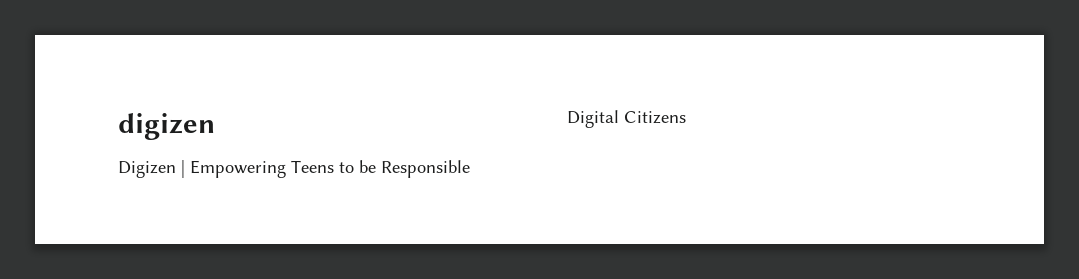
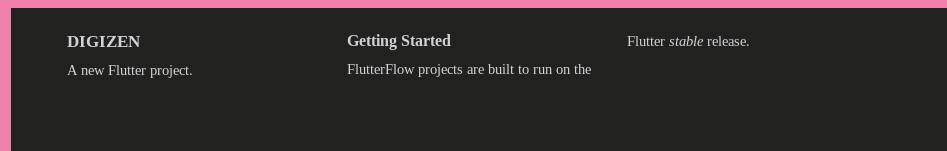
[118,113,215,140] [118,160,470,178] [567,110,686,128] digizen // Digizen | Empowering Teens to be Responsible Digital Citizens -> [67,36,141,47] [67,65,193,78] [347,34,452,50] [347,64,591,77] [627,36,750,46] DIGIZEN // A new Flutter project. // Getting Started // FlutterFlow projects are built to run on the Flutter stable release.

